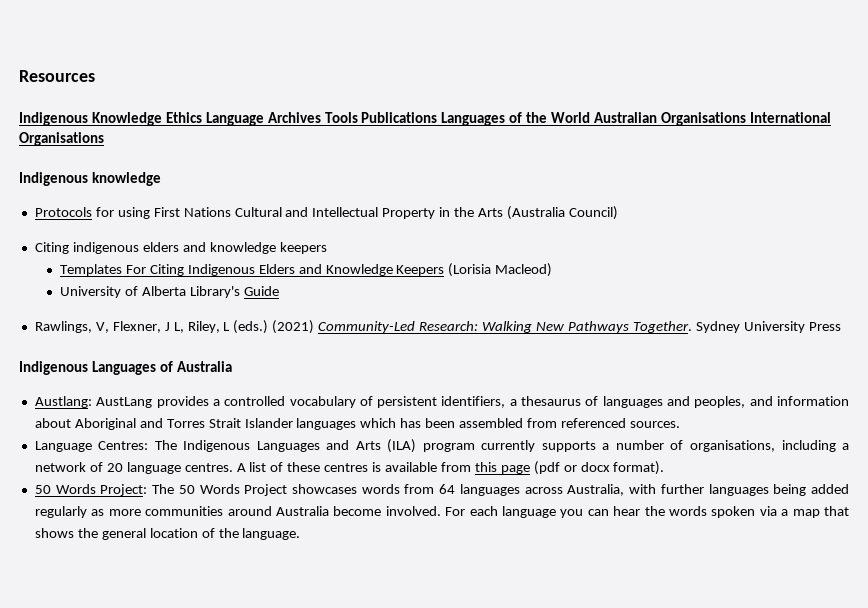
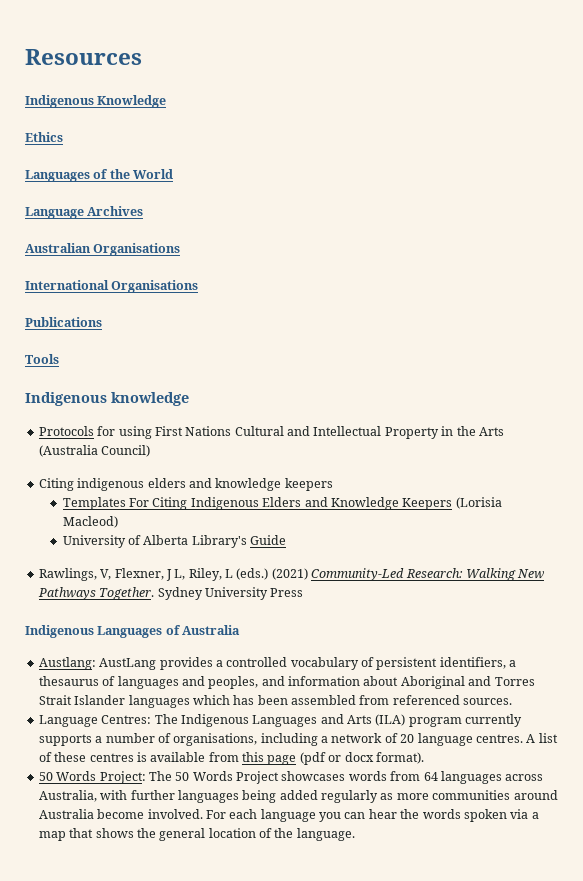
(162, 119) none -> (167, 101) //
[205,112,438,126] Language Archives Tools Publications -> (63, 137) //
(591, 117) none -> [25,206,144,219] // Language Archives //
(746, 119) none -> (181, 249) //
(104, 139) none -> [25,317,102,327] [25,354,59,364] // Publications // Tools

